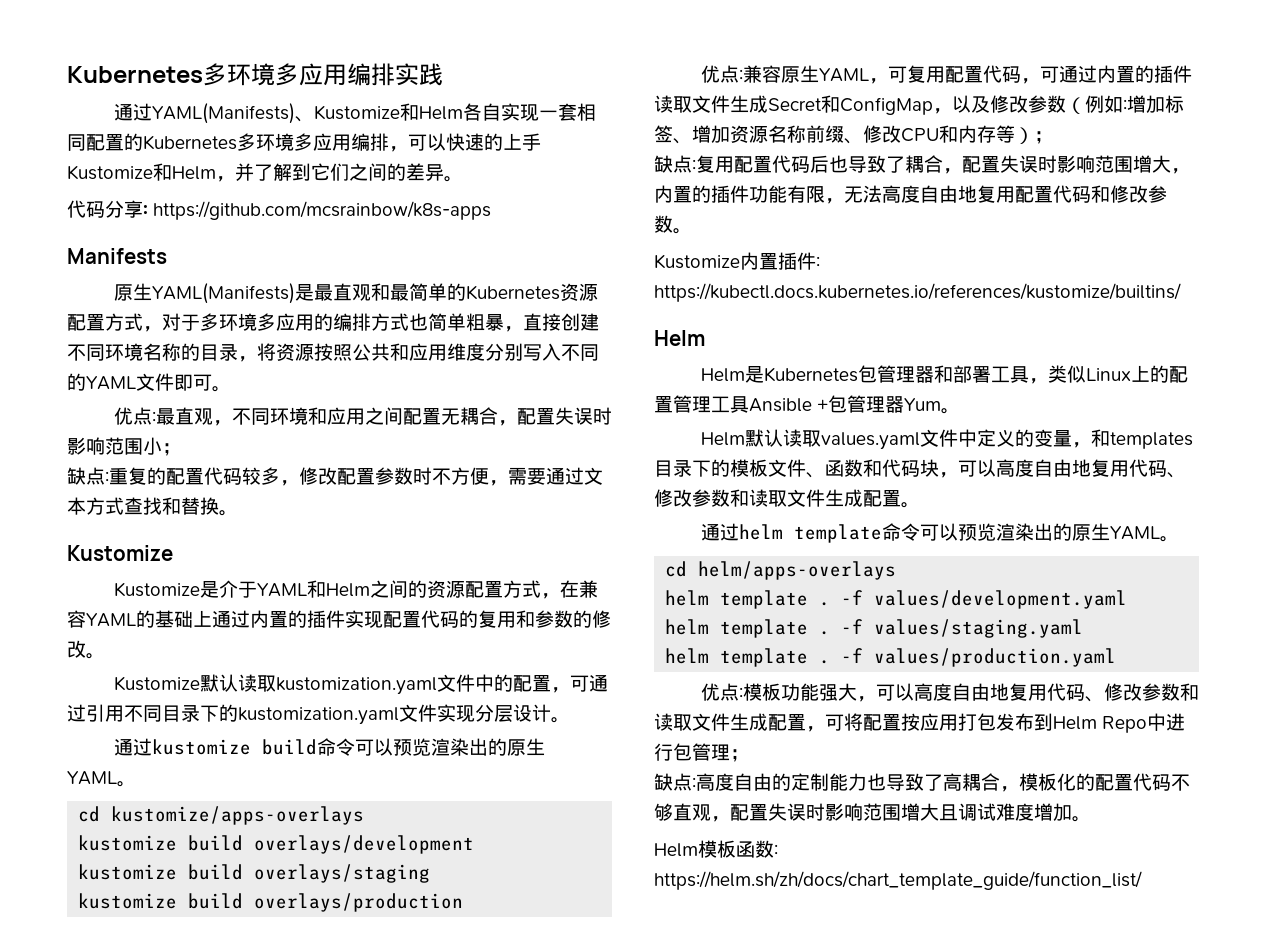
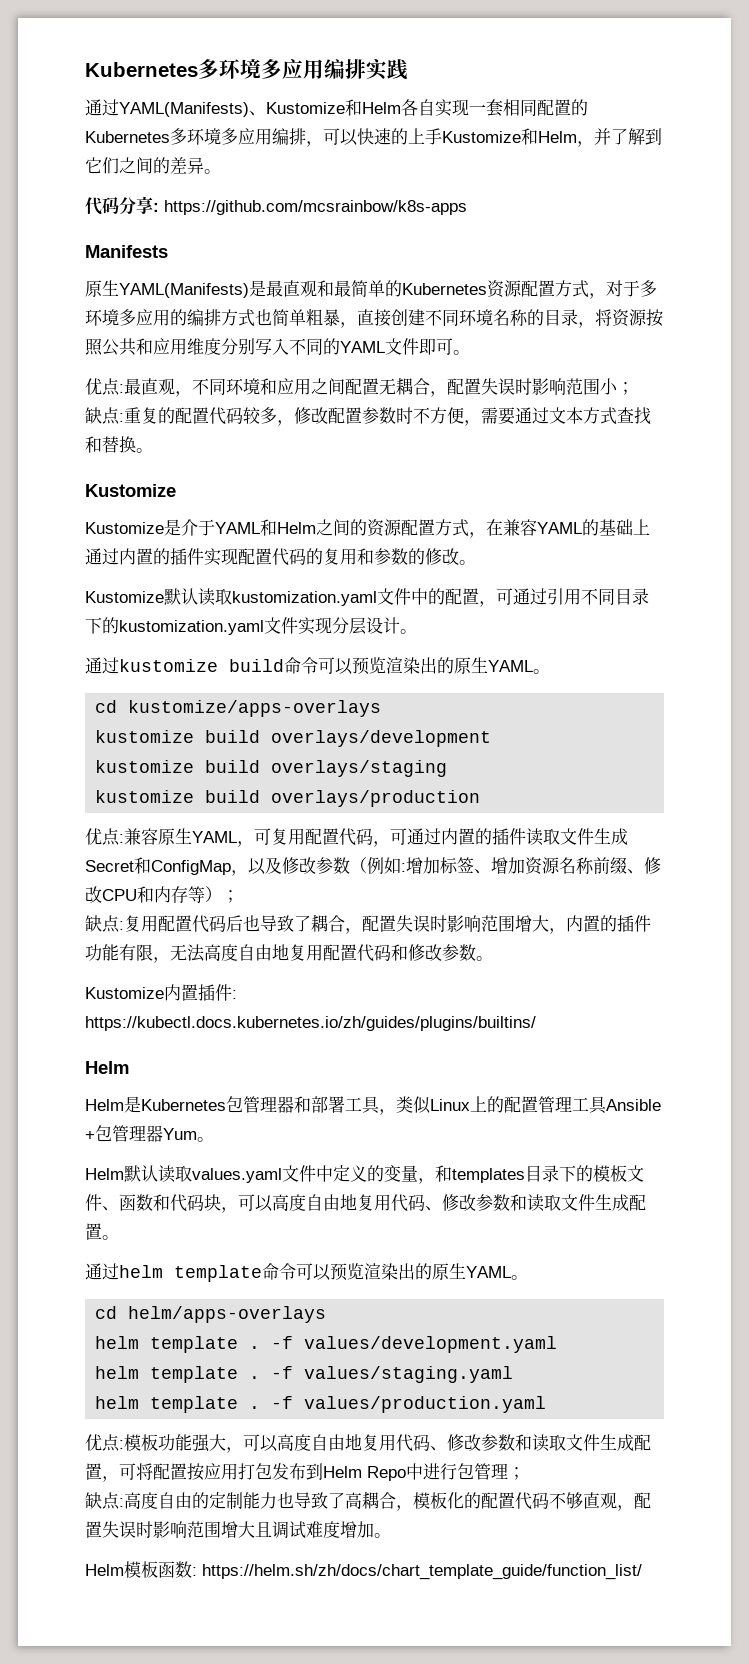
[654,283,1181,302] https://kubectl.docs.kubernetes.io/references/kustomize/builtins/ -> [85,1016,536,1031] https://kubectl.docs.kubernetes.io/zh/guides/plugins/builtins/

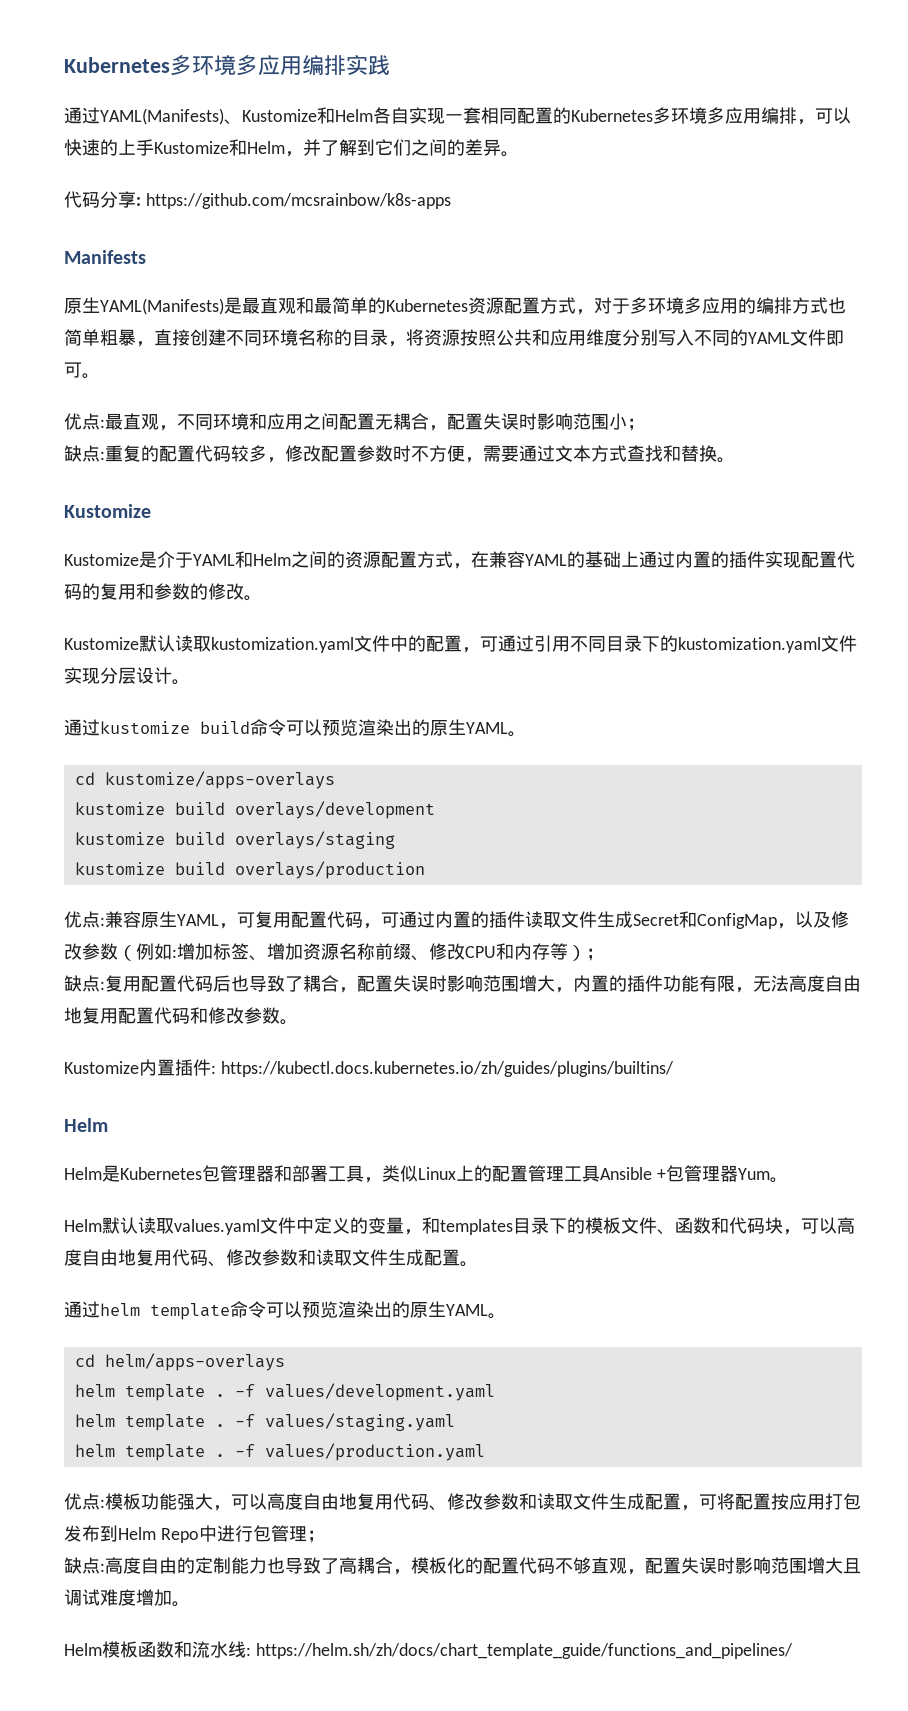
[192,1564,642,1580] : https://helm.sh/zh/docs/chart_template_guide/function_list/ -> [174,1641,793,1659] 和流水线: https://helm.sh/zh/docs/chart_template_guide/functions_and_pipelines/

